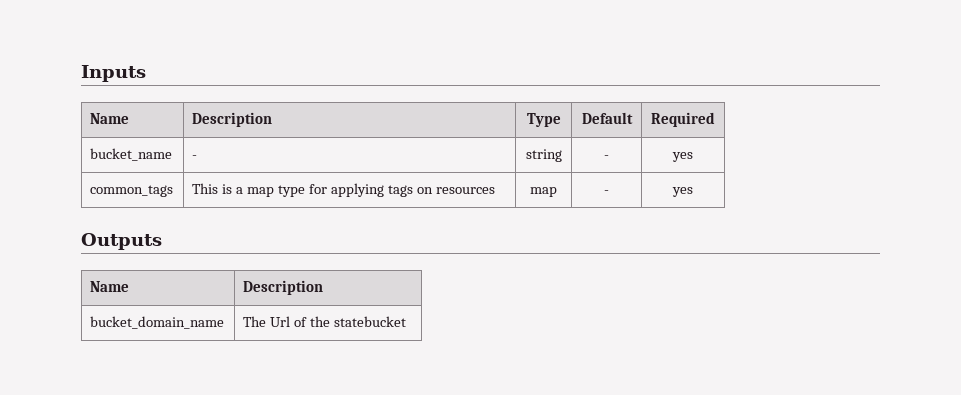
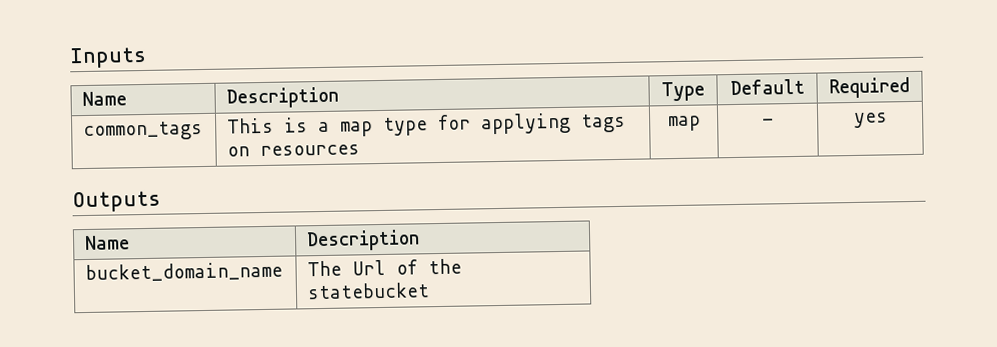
[90,148,173,161] [192,155,198,159] [525,149,562,162] [604,155,609,159] [672,152,693,162] // bucket_name | - | string | - | yes -> (910, 88) none

